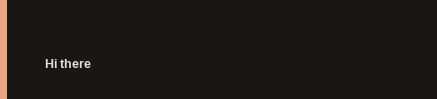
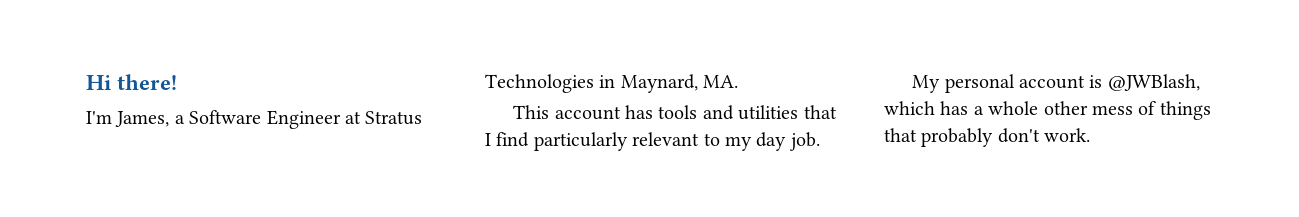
[60,59,92,68] there -> [117,74,178,90] [86,110,423,129] [485,74,739,93] [513,105,837,120] [485,132,820,151] [912,74,1200,93] [884,101,1211,120] [884,128,1091,147] there! // I'm James, a Software Engineer at Stratus Technologies in Maynard, MA. // This account has tools and utilities that I find particularly relevant to my day job. // My personal account is @JWBlash, which has a whole other mess of things that probably don't work.

